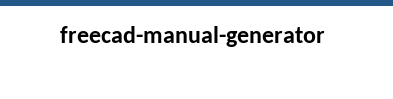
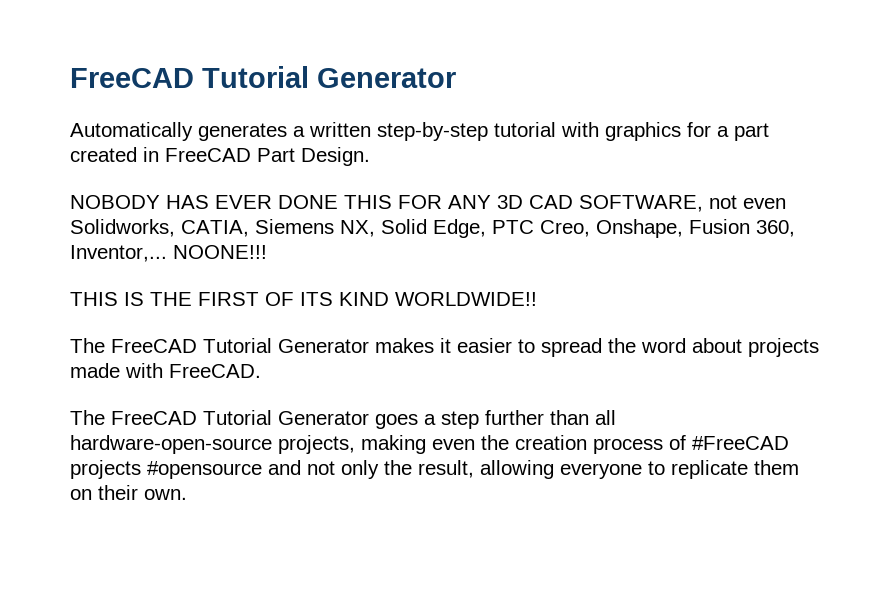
[60,26,325,47] freecad-manual-generator -> [70,66,456,88] [70,122,769,141] [70,147,370,166] [70,195,786,212] [70,219,795,238] [70,245,267,262] [70,292,537,306] [70,338,819,357] [70,363,261,378] [70,410,616,429] [70,435,789,454] [70,460,799,479] [70,485,187,500] FreeCAD Tutorial Generator // Automatically generates a written step-by-step tutorial with graphics for a part created in FreeCAD Part Design. // NOBODY HAS EVER DONE THIS FOR ANY 3D CAD SOFTWARE, not even Solidworks, CATIA, Siemens NX, Solid Edge, PTC Creo, Onshape, Fusion 360, Inventor,... NOONE!!! // THIS IS THE FIRST OF ITS KIND WORLDWIDE!! // The FreeCAD Tutorial Generator makes it easier to spread the word about projects made with FreeCAD. // The FreeCAD Tutorial Generator goes a step further than all hardware-open-source projects, making even the creation process of #FreeCAD projects #opensource and not only the result, allowing everyone to replicate them on their own.

